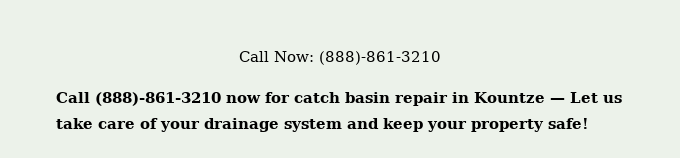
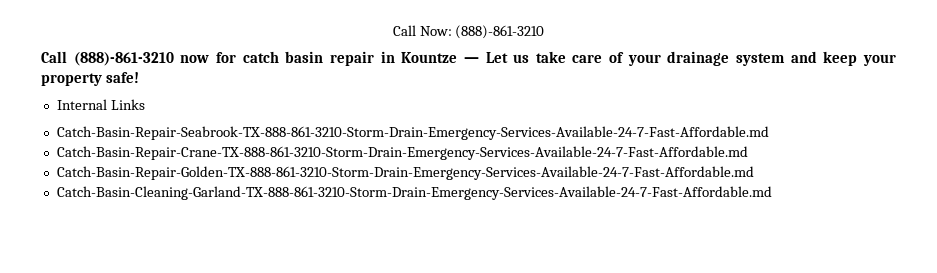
(589, 123) none -> [56,99,145,110] [56,126,769,140] [56,146,748,160] [56,166,754,180] [56,186,772,200] // Internal Links // Catch-Basin-Repair-Seabrook-TX-888-861-3210-Storm-Drain-Emergency-Services-Available-24-7-Fast-Affordable.md // Catch-Basin-Repair-Crane-TX-888-861-3210-Storm-Drain-Emergency-Services-Available-24-7-Fast-Affordable.md // Catch-Basin-Repair-Golden-TX-888-861-3210-Storm-Drain-Emergency-Services-Available-24-7-Fast-Affordable.md // Catch-Basin-Cleaning-Garland-TX-888-861-3210-Storm-Drain-Emergency-Services-Available-24-7-Fast-Affordable.md

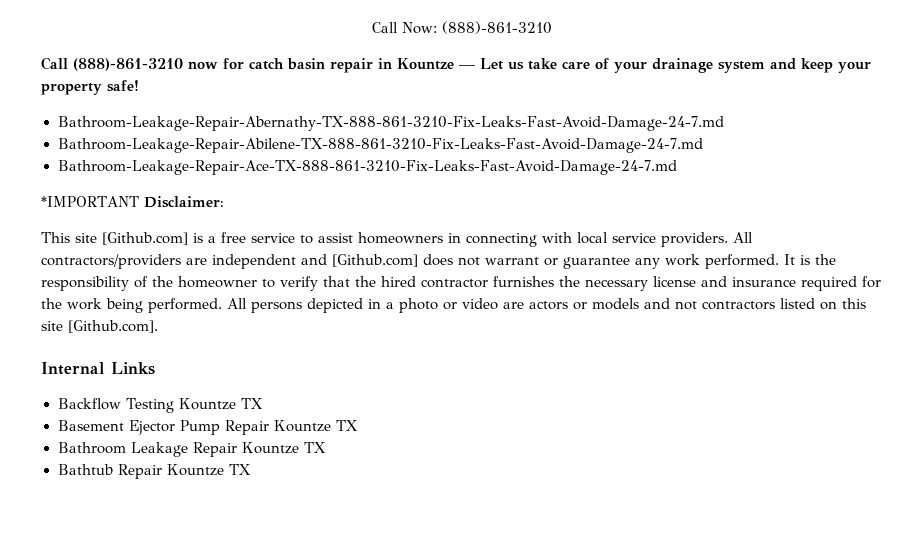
[56,99,145,110] [56,126,769,140] [56,146,748,160] [56,166,754,180] [56,186,772,200] Internal Links // Catch-Basin-Repair-Seabrook-TX-888-861-3210-Storm-Drain-Emergency-Services-Available-24-7-Fast-Affordable.md // Catch-Basin-Repair-Crane-TX-888-861-3210-Storm-Drain-Emergency-Services-Available-24-7-Fast-Affordable.md // Catch-Basin-Repair-Golden-TX-888-861-3210-Storm-Drain-Emergency-Services-Available-24-7-Fast-Affordable.md // Catch-Basin-Cleaning-Garland-TX-888-861-3210-Storm-Drain-Emergency-Services-Available-24-7-Fast-Affordable.md -> [57,116,725,131] [57,138,704,153] [57,160,678,175] [41,196,224,208] [41,232,753,247] [41,254,836,269] [41,276,881,291] [41,298,866,313] [41,320,158,333] [41,362,155,375] [57,398,264,413] [57,420,358,435] [57,442,326,457] [57,464,251,479] Bathroom-Leakage-Repair-Abernathy-TX-888-861-3210-Fix-Leaks-Fast-Avoid-Damage-24-7.md // Bathroom-Leakage-Repair-Abilene-TX-888-861-3210-Fix-Leaks-Fast-Avoid-Damage-24-7.md // Bathroom-Leakage-Repair-Ace-TX-888-861-3210-Fix-Leaks-Fast-Avoid-Damage-24-7.md // *IMPORTANT Disclaimer: // This site [Github.com] is a free service to assist homeowners in connecting with local service providers. All contractors/providers are independent and [Github.com] does not warrant or guarantee any work performed. It is the responsibility of the homeowner to verify that the hired contractor furnishes the necessary license and insurance required for the work being performed. All persons depicted in a photo or video are actors or models and not contractors listed on this site [Github.com]. // Internal Links // Backflow Testing Kountze TX // Basement Ejector Pump Repair Kountze TX // Bathroom Leakage Repair Kountze TX // Bathtub Repair Kountze TX

